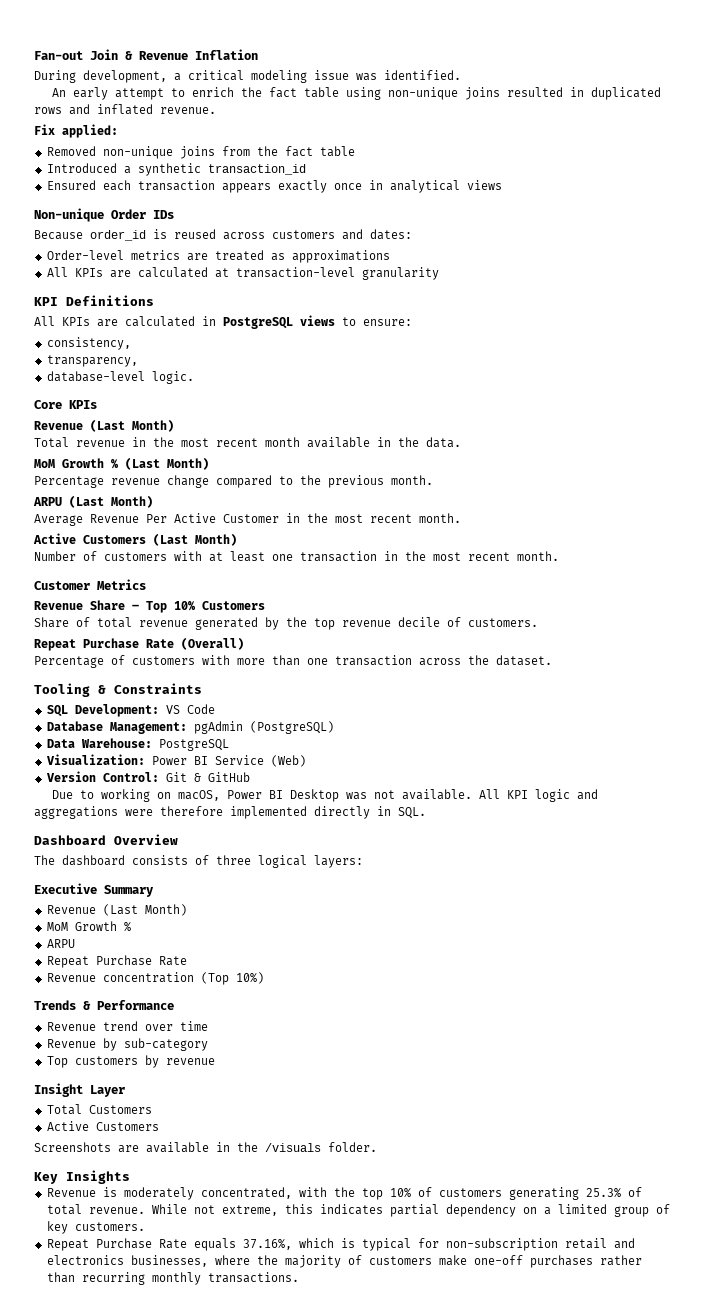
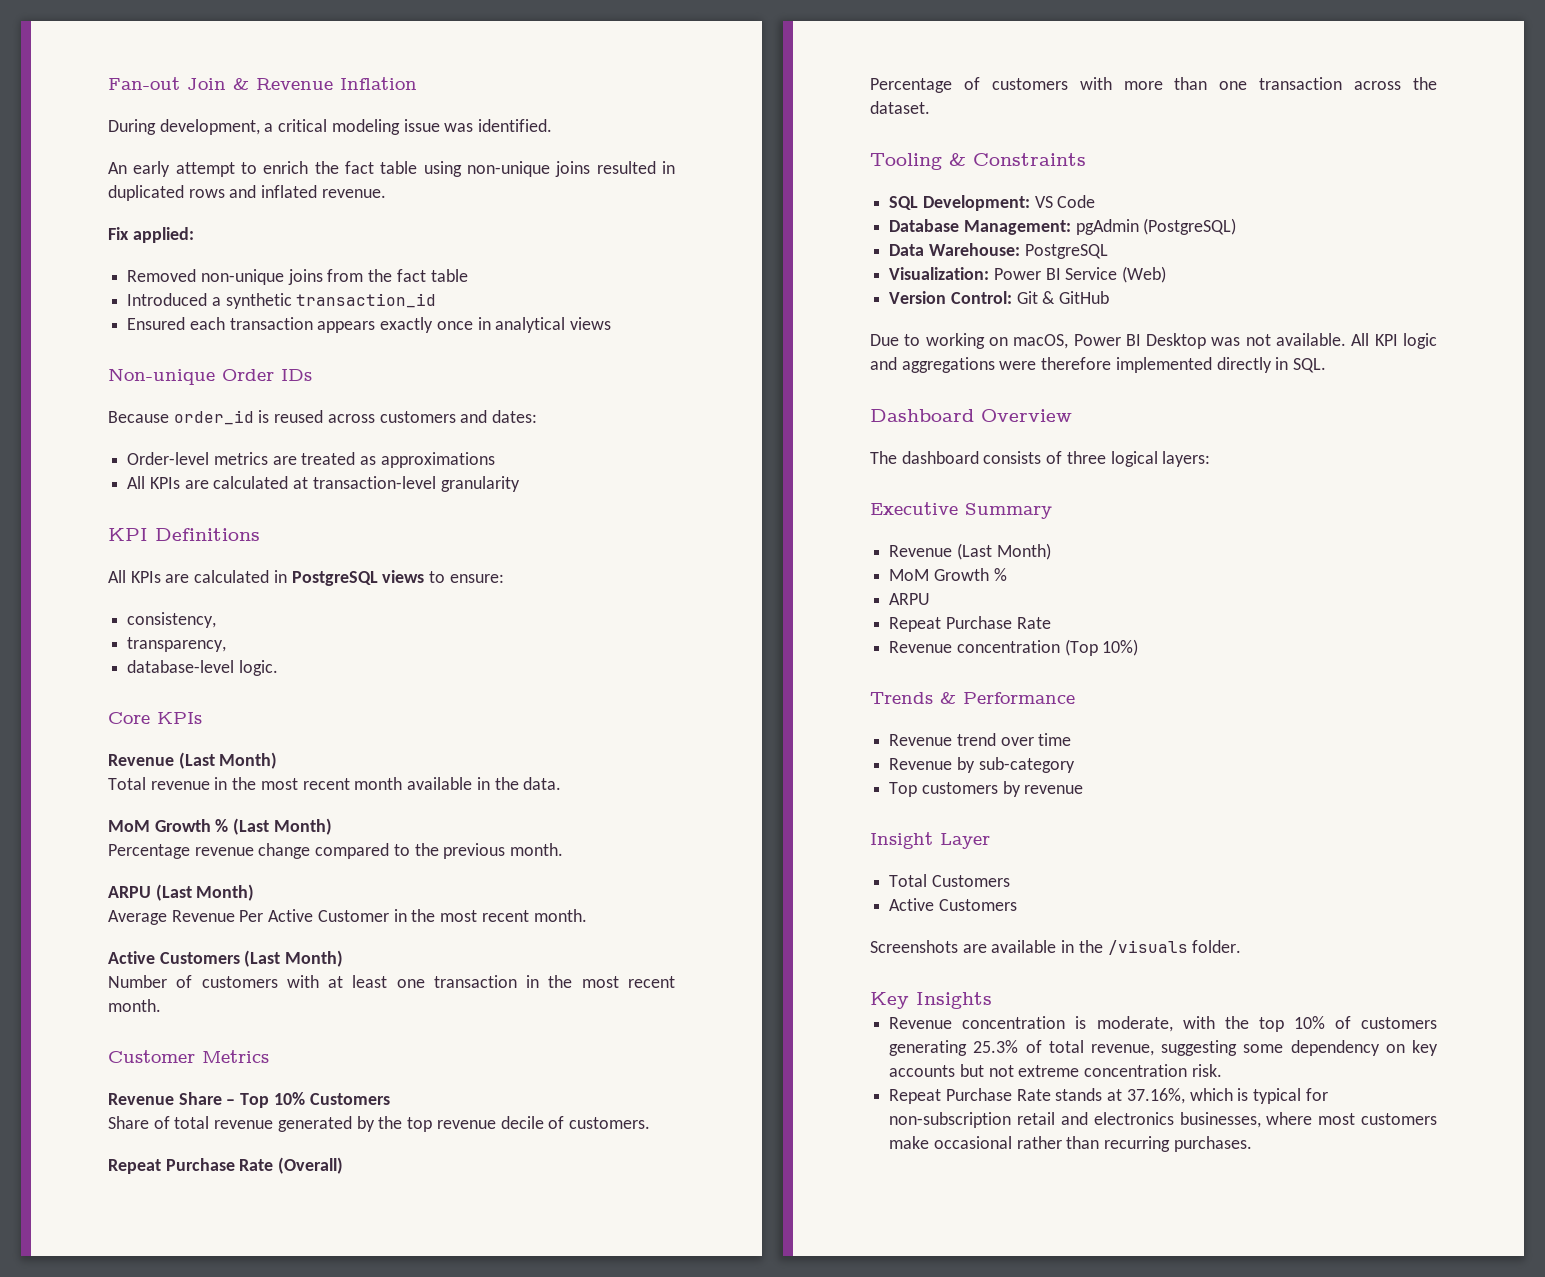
[102,1187,292,1200] is moderately concentrated, -> [962,1016,1173,1032] concentration is moderate,
[88,1204,670,1217] [46,1221,145,1234] [46,1238,236,1251] revenue. While not extreme, this indicates partial dependency on a limited group of key customers. // Repeat Purchase Rate equals -> [1091,1040,1438,1056] [889,1064,1222,1077] [889,1088,1123,1104] revenue, suggesting some dependency on key accounts but not extreme concentration risk. // Repeat Purchase Rate stands at
[256,1255,593,1268] the majority of customers make one-off purchases -> [1318,1113,1437,1125] [889,1136,1012,1149] most customers make occasional
[151,1272,299,1285] monthly transactions. -> [1173,1136,1252,1152] purchases.

